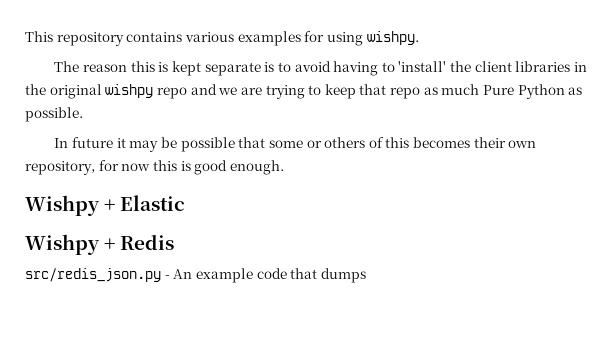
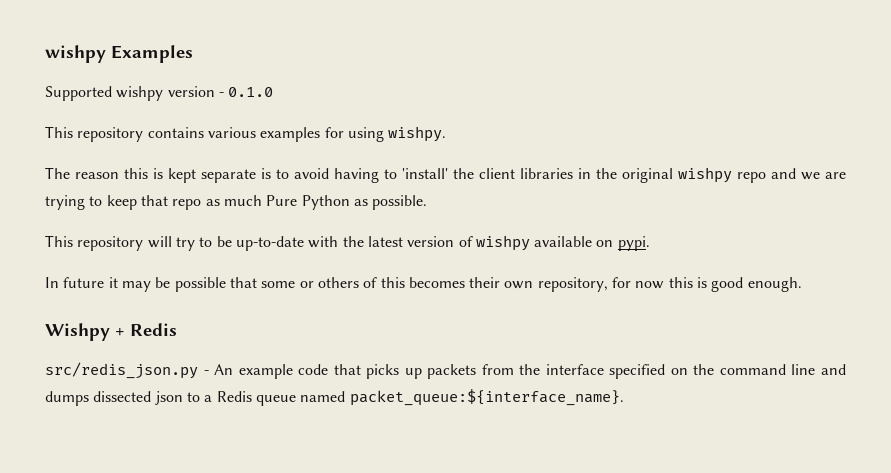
(25, 36) none -> [45,45,193,63] [45,86,274,101] wishpy Examples // Supported wishpy version - 0.1.0 //
(83, 114) none -> [45,235,650,251] // This repository will try to be up-to-date with the latest version of wishpy available on pypi.
[25,195,186,216] // Wishpy + Elastic -> (802, 284) none
[320,268,366,283] dumps -> [366,364,846,379] [45,389,624,406] picks up packets from the interface specified on the command line and dumps dissected json to a Redis queue named packet_queue:${interface_name}.

